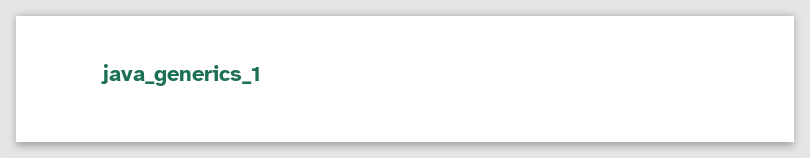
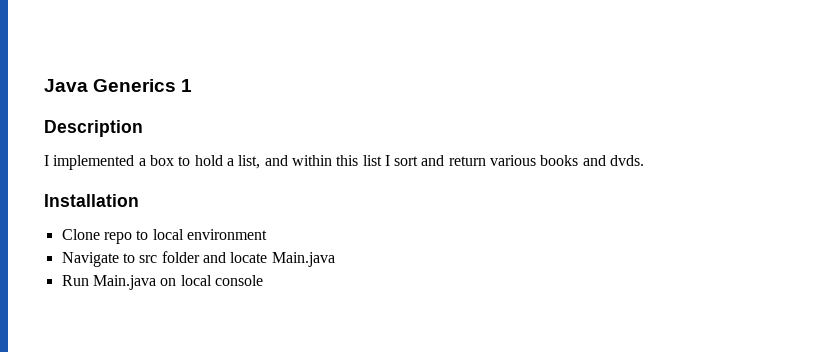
[101,64,261,86] java_generics_1 -> [44,79,193,92] [44,120,143,137] [44,155,645,170] [44,194,139,207] [61,229,267,244] [61,251,335,267] [61,275,263,290] Java Generics 1 // Description // I implemented a box to hold a list, and within this list I sort and return various books and dvds. // Installation // Clone repo to local environment // Navigate to src folder and locate Main.java // Run Main.java on local console

